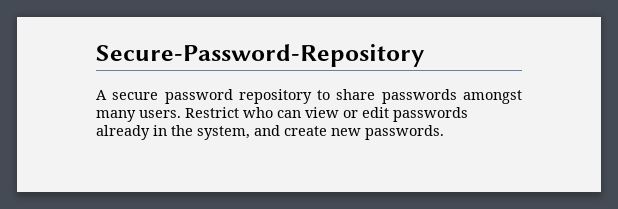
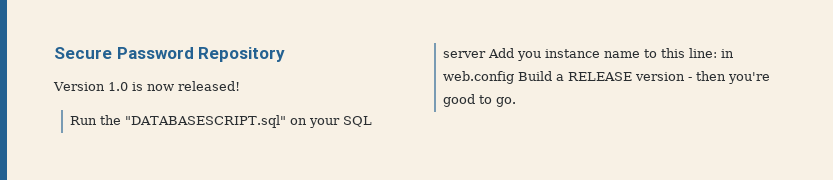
[96,44,424,67] [96,89,522,104] [96,107,468,122] [96,125,444,140] Secure-Password-Repository // A secure password repository to share passwords amongst many users. Restrict who can view or edit passwords already in the system, and create new passwords. -> [54,47,286,62] [53,81,240,91] [69,115,372,128] [442,48,734,61] [442,71,770,84] [442,94,516,107] Secure Password Repository // Version 1.0 is now released! // Run the "DATABASESCRIPT.sql" on your SQL server Add you instance name to this line: in web.config Build a RELEASE version - then you're good to go.

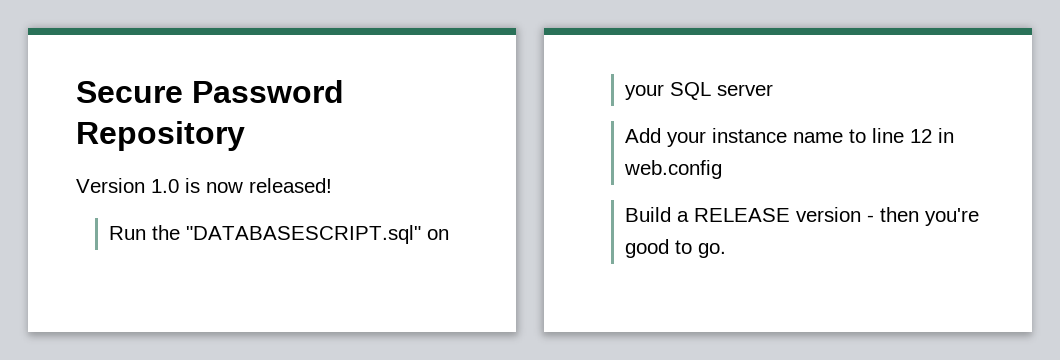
[487,48,541,61] Add you -> [624,128,706,147] // Add your
[660,48,717,58] this line: -> [871,128,932,143] line 12
(514, 77) none -> (722, 169) //

